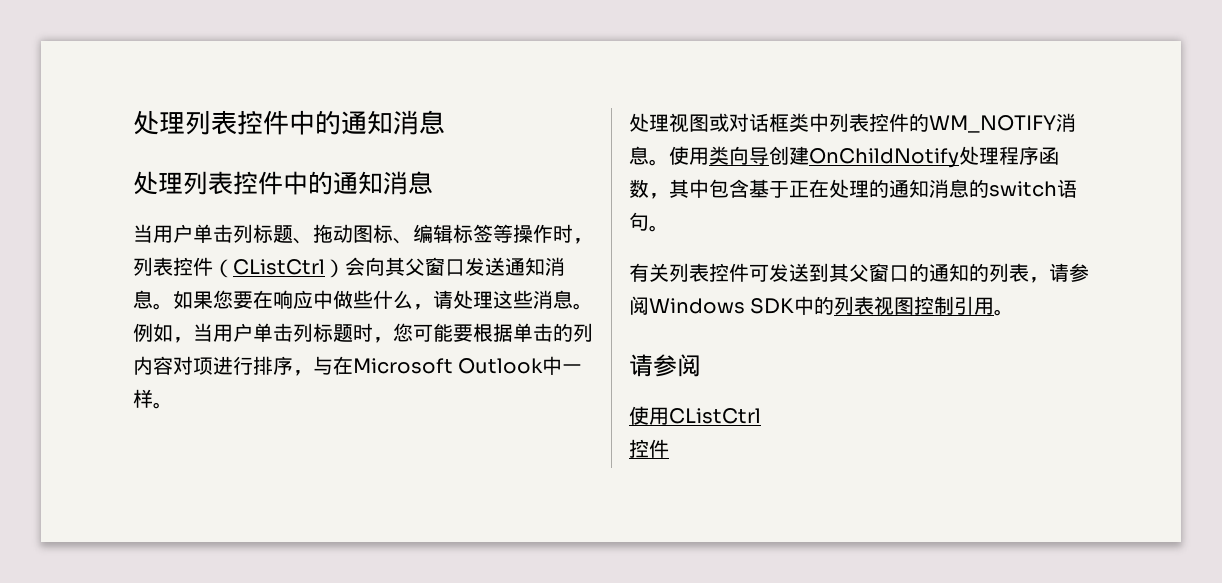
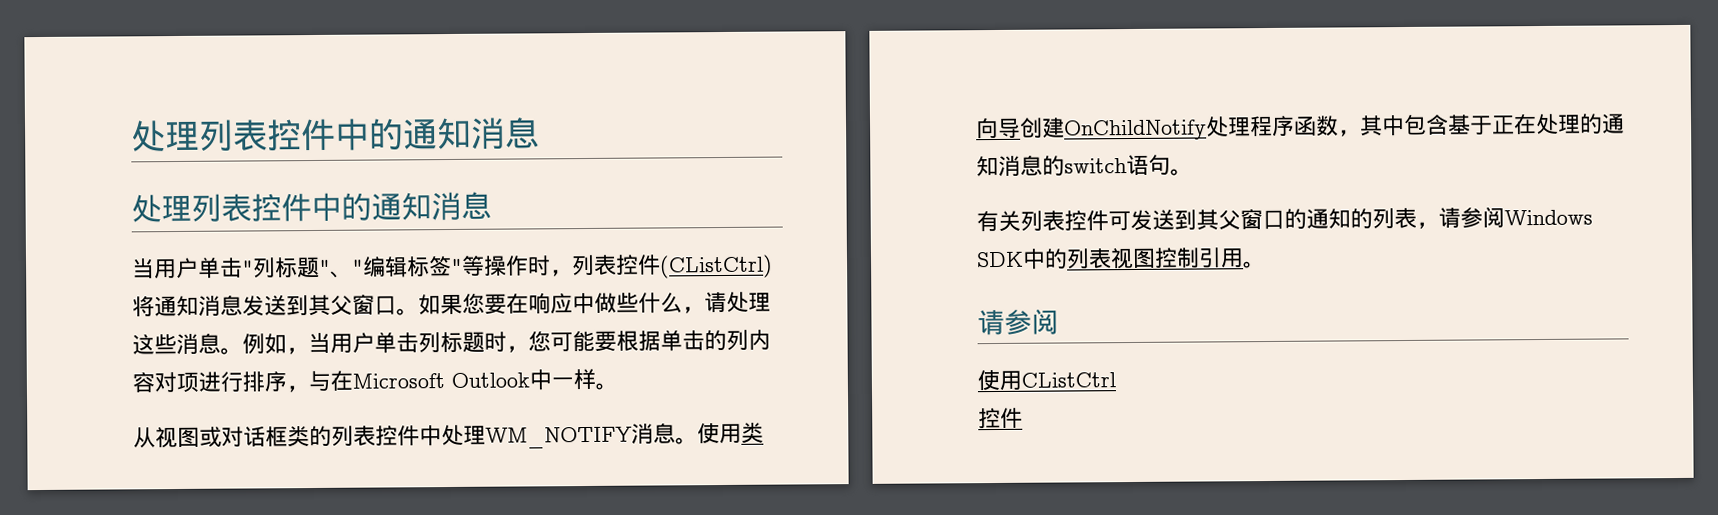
[233,224,413,244] 列标题、拖动图标、 -> [242,256,364,279] "列标题"、"
(493, 233) none -> [450,258,463,274] "
[213,257,565,278] [133,290,153,309] （CListCtrl）会向其父窗口发送通知消息 -> [659,254,773,279] [132,294,397,317] (CListCtrl)将通知消息发送到其父窗口
[629,113,669,132] 处理 -> [133,427,156,449] 从
[809,113,929,132] 中列表控件的 -> [309,424,486,447] 的列表控件中处理

